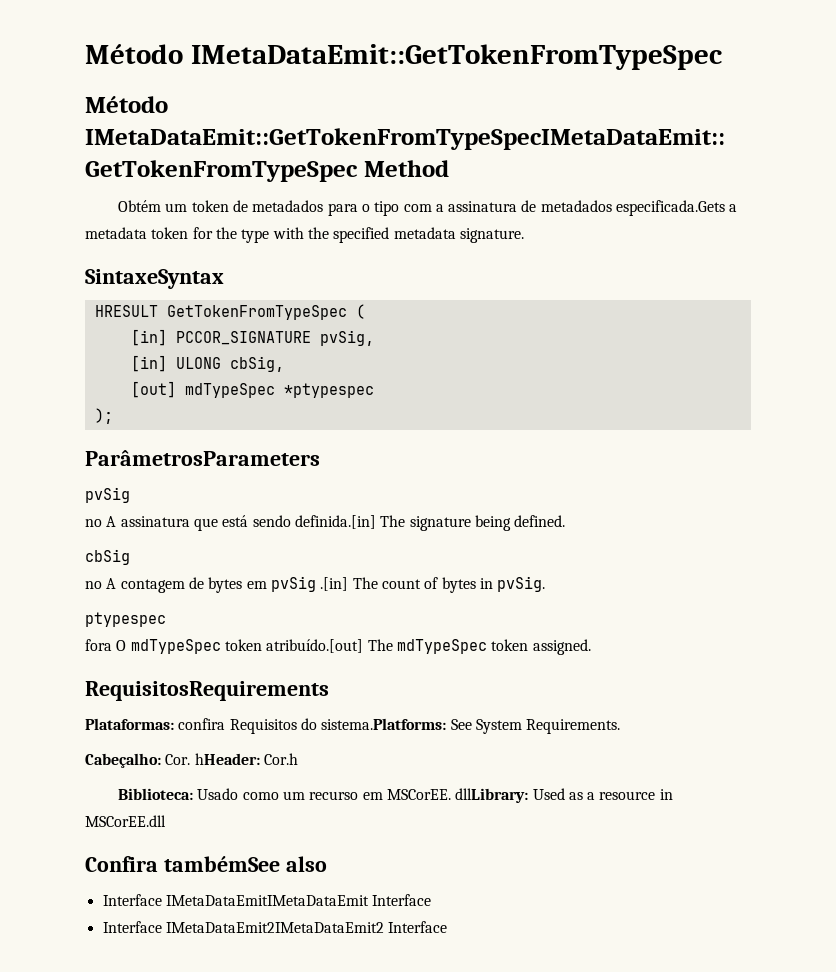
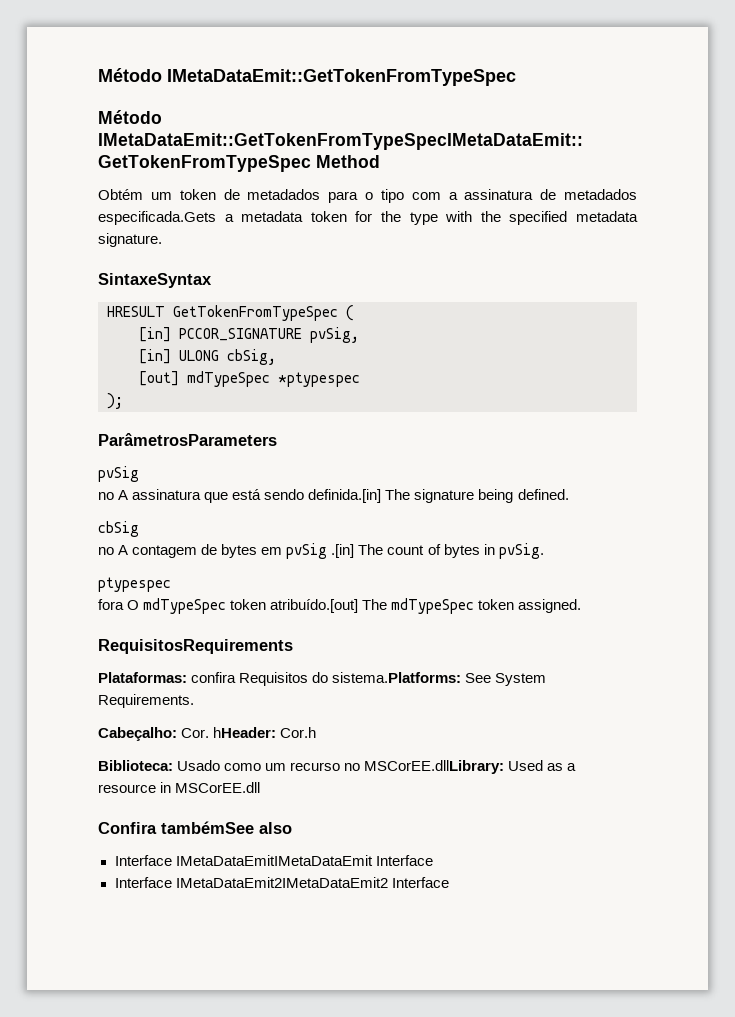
[362,788,529,803] em MSCorEE. dllLibrary: -> [344,760,505,774] no MSCorEE.dllLibrary:

